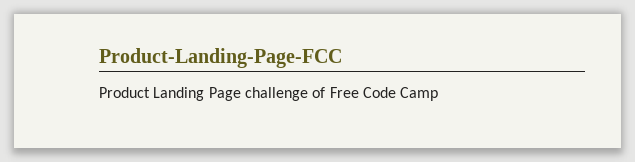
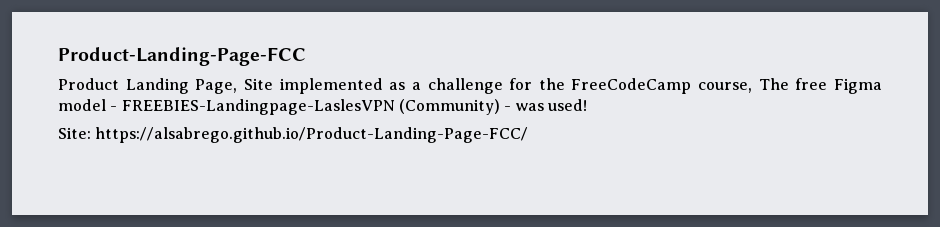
[208,87,439,101] Page challenge of Free Code Camp -> [195,78,882,94] [58,99,587,115] [58,127,529,143] Page, Site implemented as a challenge for the FreeCodeCamp course, The free Figma model - FREEBIES-Landingpage-LaslesVPN (Community) - was used! // Site: https://alsabrego.github.io/Product-Landing-Page-FCC/

